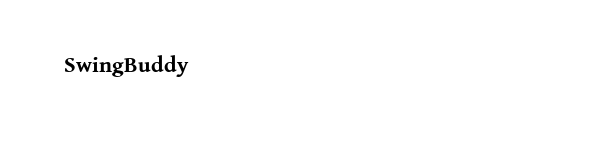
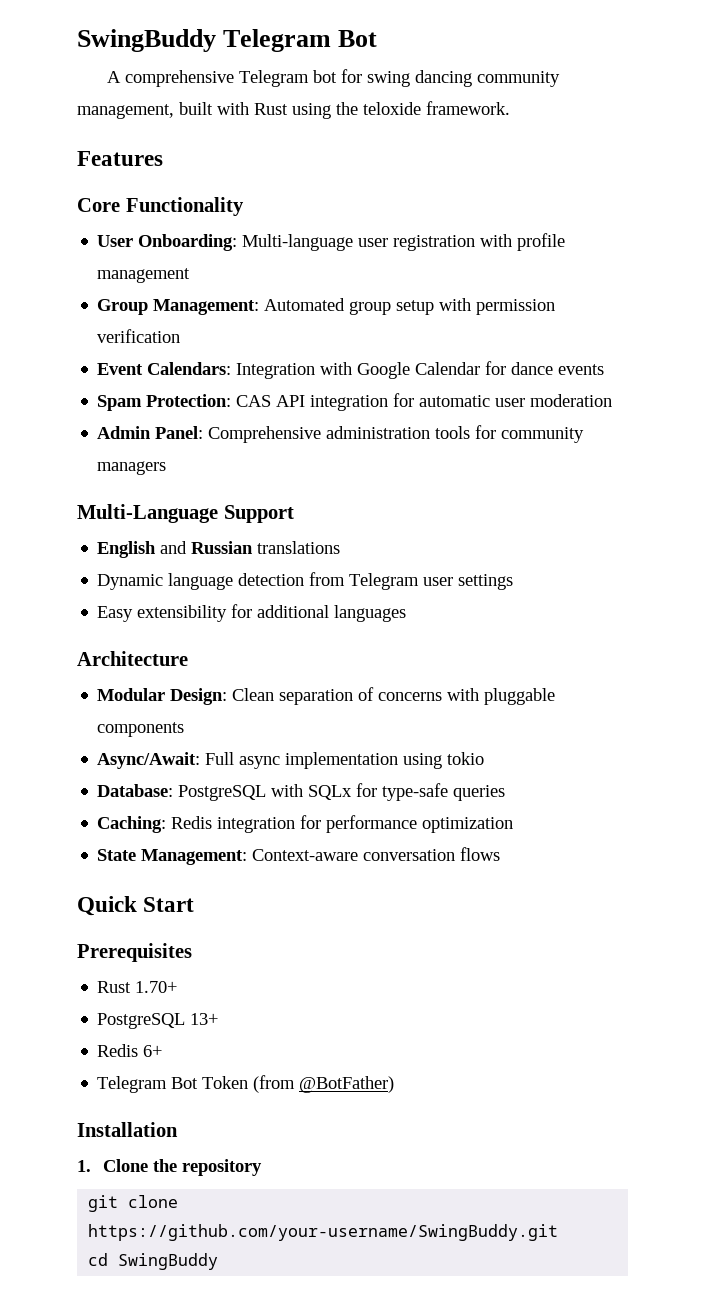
[64,55,189,77] SwingBuddy -> [77,29,378,52] [106,69,560,87] [77,101,510,119] [77,151,163,166] [77,197,244,216] [97,233,566,251] [97,268,191,283] [97,298,556,315] [97,329,181,343] [97,361,605,379] [97,393,613,411] [97,425,585,443] [97,461,167,475] [77,504,294,523] [97,541,341,558] [97,572,514,590] [97,604,407,622] [77,651,188,666] [97,687,556,705] [97,722,185,737] [97,752,485,769] [97,783,506,801] [97,815,514,833] [97,847,501,865] [77,896,195,916] [77,943,192,962] [97,981,178,993] [97,1013,219,1029] [97,1044,163,1057] [97,1075,395,1093] [77,1122,178,1137] [77,1159,263,1176] [88,1195,179,1212] [88,1224,559,1241] [88,1253,219,1270] SwingBuddy Telegram Bot // A comprehensive Telegram bot for swing dancing community management, built with Rust using the teloxide framework. // Features // Core Functionality // User Onboarding: Multi-language user registration with profile management // Group Management: Automated group setup with permission verification // Event Calendars: Integration with Google Calendar for dance events // Spam Protection: CAS API integration for automatic user moderation // Admin Panel: Comprehensive administration tools for community managers // Multi-Language Support // English and Russian translations // Dynamic language detection from Telegram user settings // Easy extensibility for additional languages // Architecture // Modular Design: Clean separation of concerns with pluggable components // Async/Await: Full async implementation using tokio // Database: PostgreSQL with SQLx for type-safe queries // Caching: Redis integration for performance optimization // State Management: Context-aware conversation flows // Quick Start // Prerequisites // Rust 1.70+ // PostgreSQL 13+ // Redis 6+ // Telegram Bot Token (from @BotFather) // Installation // 1. Clone the repository // git clone https://github.com/your-username/SwingBuddy.git // cd SwingBuddy

